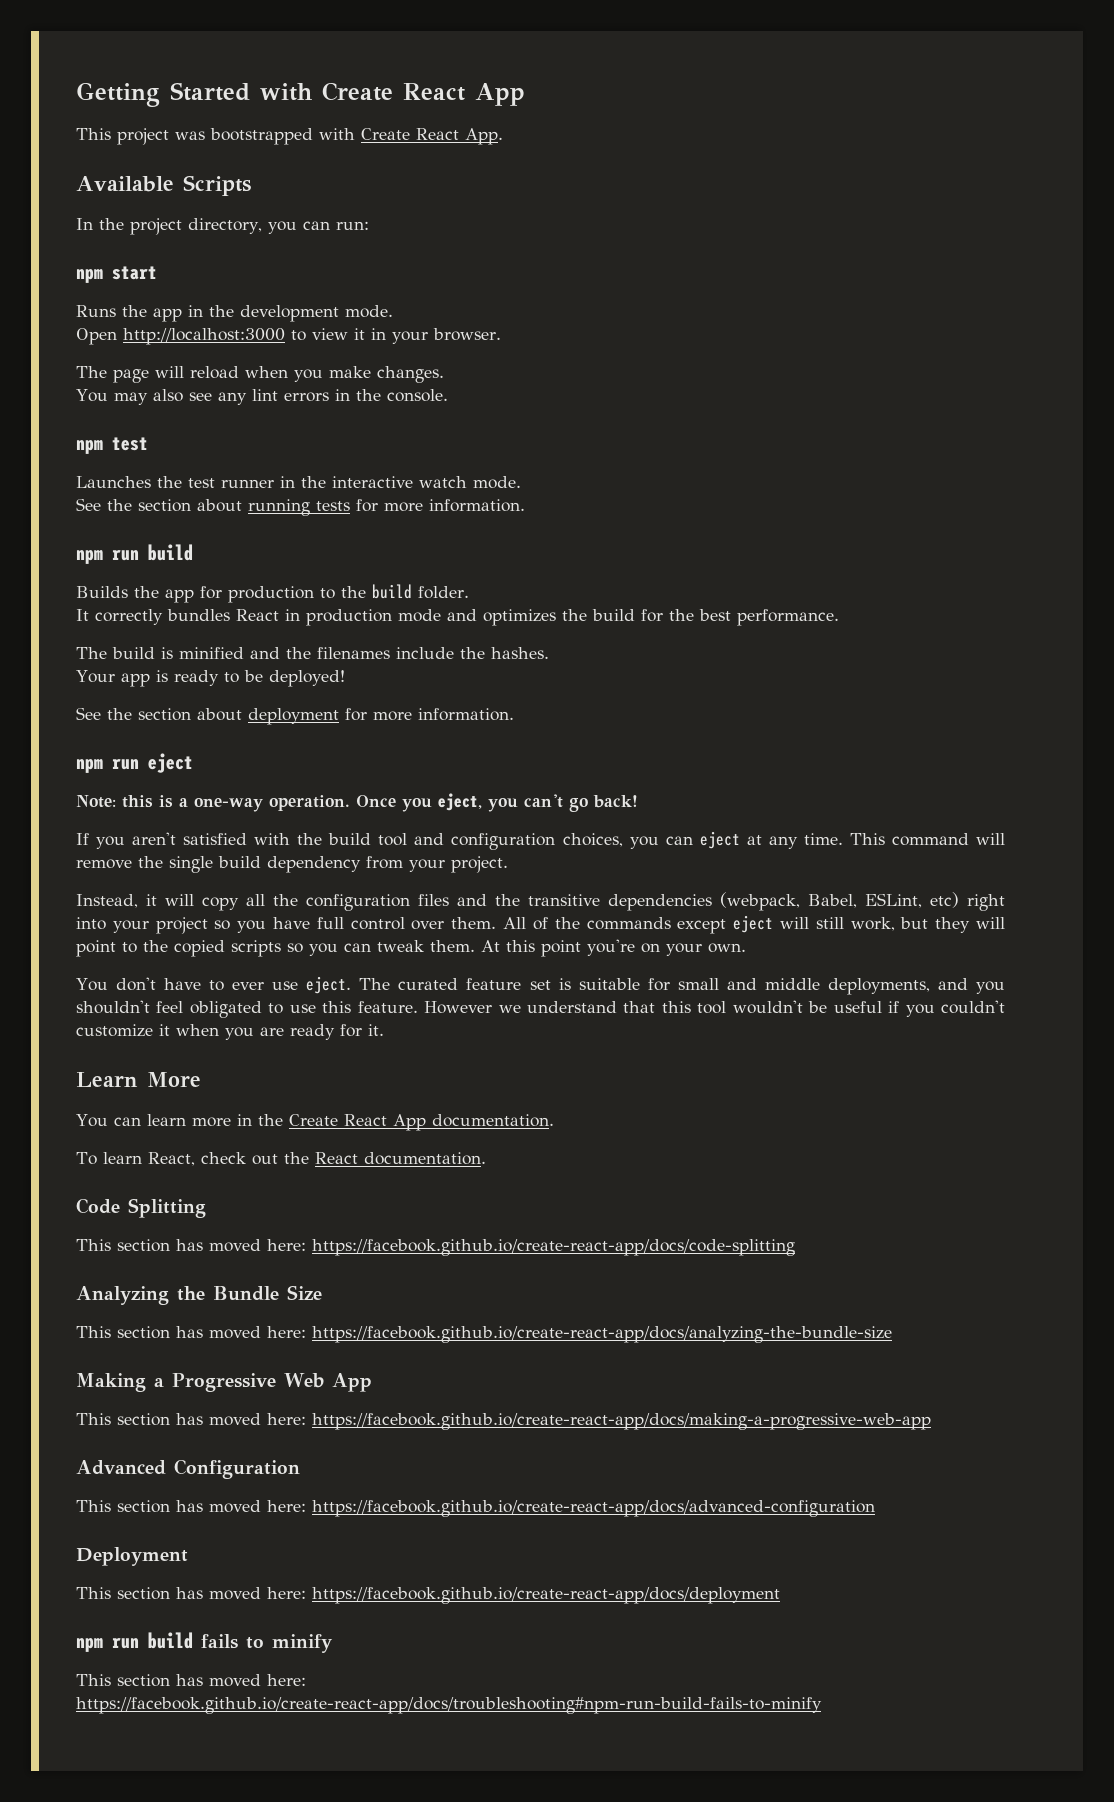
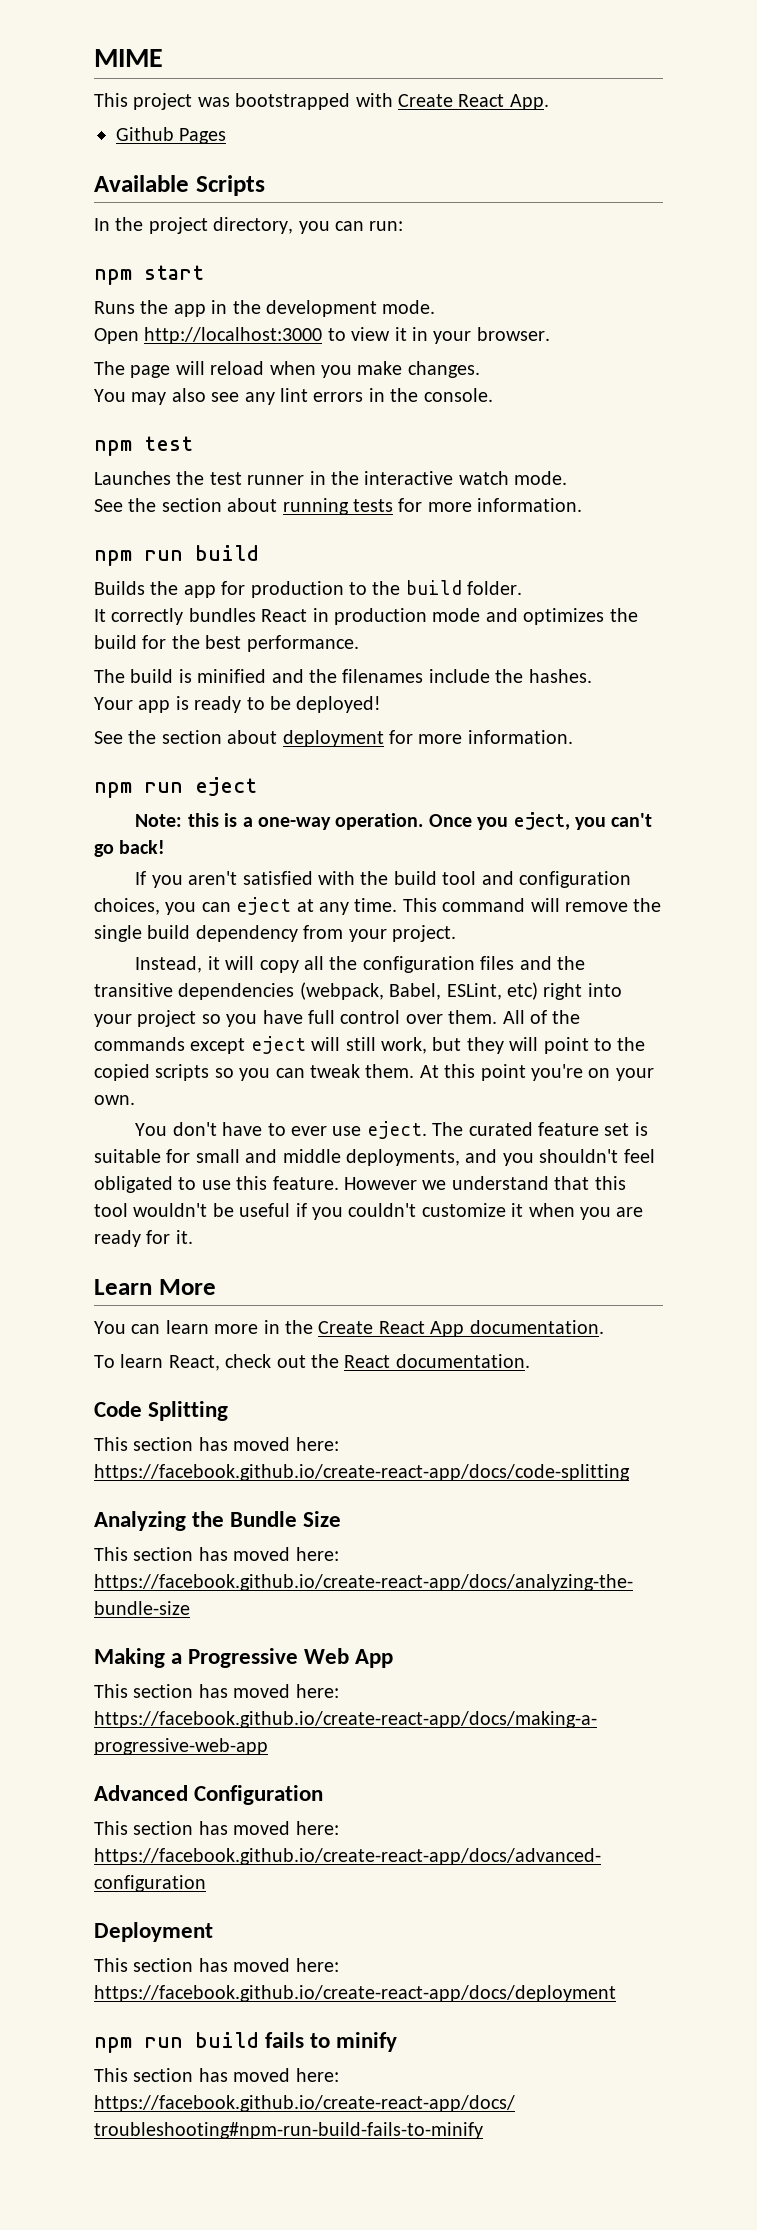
[76,82,525,107] Getting Started with Create React App -> [94,49,163,67] MIME
(503, 136) none -> [116,127,227,144] // Github Pages

